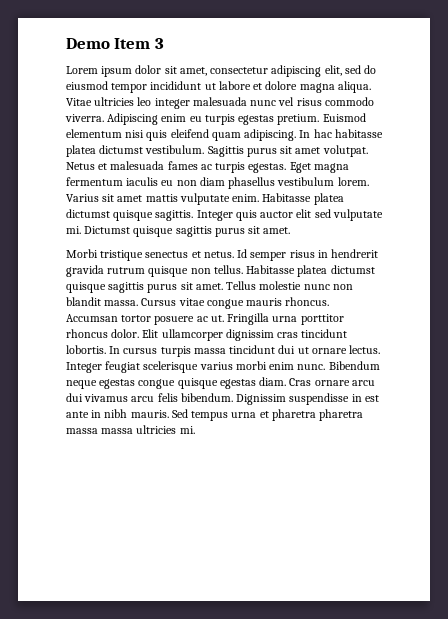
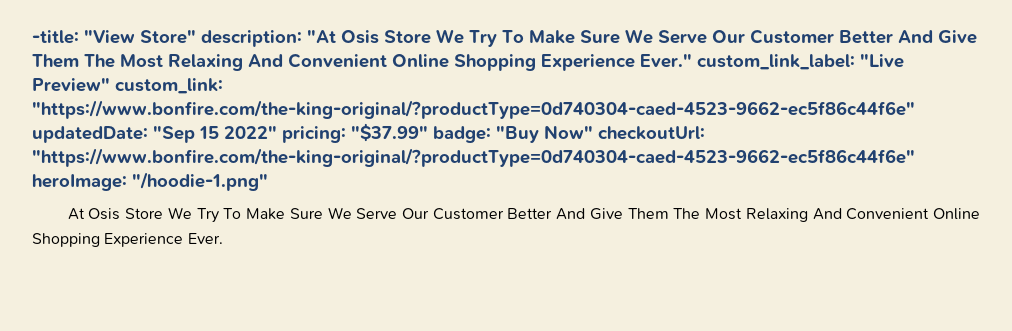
[66,38,164,49] [66,65,377,77] [66,81,371,93] [66,97,374,109] [65,113,366,125] [66,129,383,141] [66,145,368,157] [66,161,349,173] [66,177,369,189] [66,193,344,205] [66,209,383,221] [66,226,291,237] [66,249,379,261] [66,265,375,277] [66,281,353,293] [66,297,330,309] [66,313,344,325] [66,329,348,341] [66,345,381,357] [66,361,380,373] [66,377,375,389] [66,393,379,405] [66,409,364,421] [66,425,195,434] Demo Item 3 // Lorem ipsum dolor sit amet, consectetur adipiscing elit, sed do eiusmod tempor incididunt ut labore et dolore magna aliqua. Vitae ultricies leo integer malesuada nunc vel risus commodo viverra. Adipiscing enim eu turpis egestas pretium. Euismod elementum nisi quis eleifend quam adipiscing. In hac habitasse platea dictumst vestibulum. Sagittis purus sit amet volutpat. Netus et malesuada fames ac turpis egestas. Eget magna fermentum iaculis eu non diam phasellus vestibulum lorem. Varius sit amet mattis vulputate enim. Habitasse platea dictumst quisque sagittis. Integer quis auctor elit sed vulputate mi. Dictumst quisque sagittis purus sit amet. // Morbi tristique senectus et netus. Id semper risus in hendrerit gravida rutrum quisque non tellus. Habitasse platea dictumst quisque sagittis purus sit amet. Tellus molestie nunc non blandit massa. Cursus vitae congue mauris rhoncus. Accumsan tortor posuere ac ut. Fringilla urna porttitor rhoncus dolor. Elit ullamcorper dignissim cras tincidunt lobortis. In cursus turpis massa tincidunt dui ut ornare lectus. Integer feugiat scelerisque varius morbi enim nunc. Bibendum neque egestas congue quisque egestas diam. Cras ornare arcu dui vivamus arcu felis bibendum. Dignissim suspendisse in est ante in nibh mauris. Sed tempus urna et pharetra pharetra massa massa ultricies mi. -> [32,29,977,47] [32,53,904,71] [32,78,223,94] [32,100,915,119] [32,123,705,143] [32,148,915,167] [32,172,268,191] [67,207,980,223] [32,233,223,247] -title: "View Store" description: "At Osis Store We Try To Make Sure We Serve Our Customer Better And Give Them The Most Relaxing And Convenient Online Shopping Experience Ever." custom_link_label: "Live Preview" custom_link: "https://www.bonfire.com/the-king-original/?productType=0d740304-caed-4523-9662-ec5f86c44f6e" updatedDate: "Sep 15 2022" pricing: "$37.99" badge: "Buy Now" checkoutUrl: "https://www.bonfire.com/the-king-original/?productType=0d740304-caed-4523-9662-ec5f86c44f6e" heroImage: "/hoodie-1.png" // At Osis Store We Try To Make Sure We Serve Our Customer Better And Give Them The Most Relaxing And Convenient Online Shopping Experience Ever.

